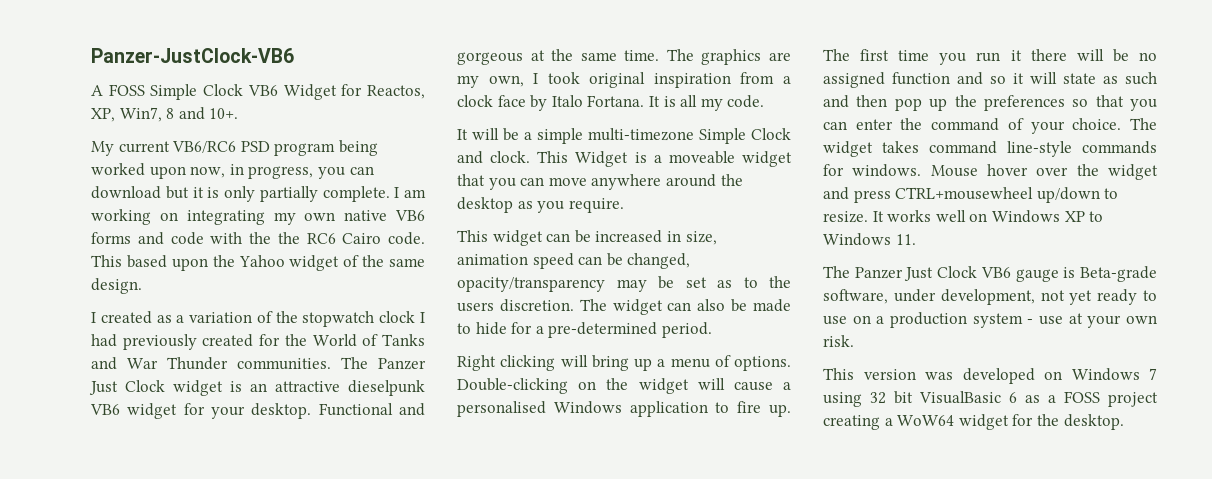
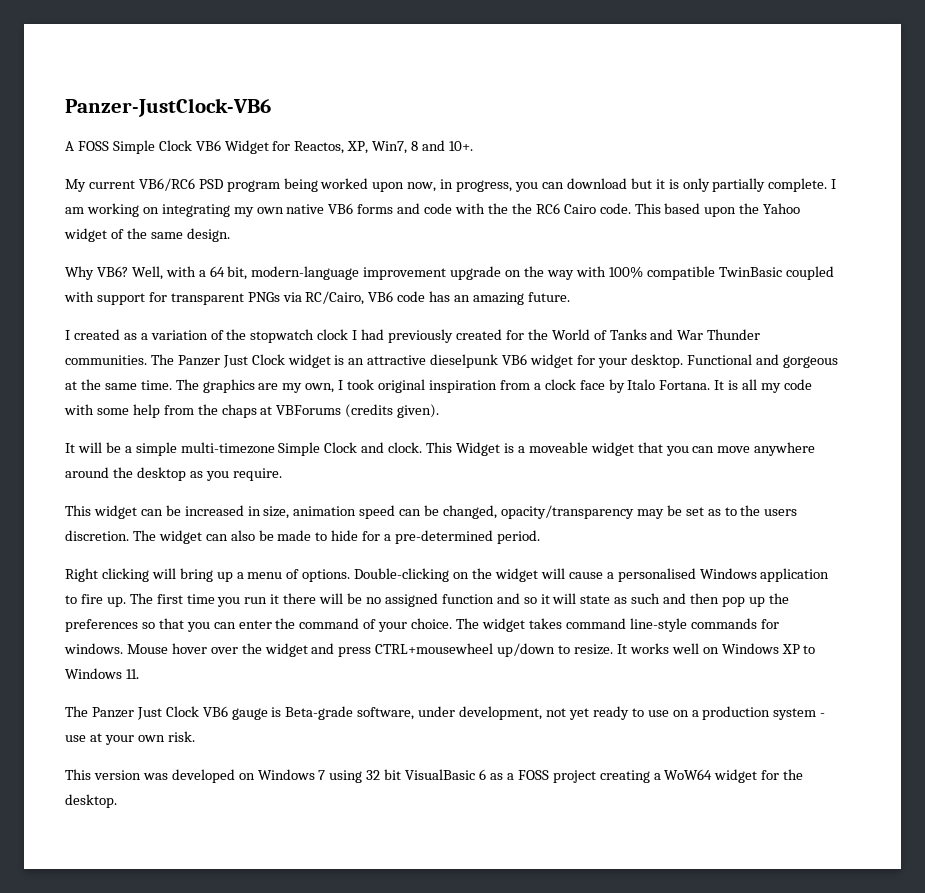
(142, 286) none -> [65,266,834,280] [64,291,570,305] // Why VB6? Well, with a 64 bit, modern-language improvement upgrade on the way with 100% compatible TwinBasic coupled with support for transparent PNGs via RC/Cairo, VB6 code has an amazing future.
[727,95,765,108] code. -> [783,379,812,390] [64,404,440,418] code with some help from the chaps at VBForums (credits given).

